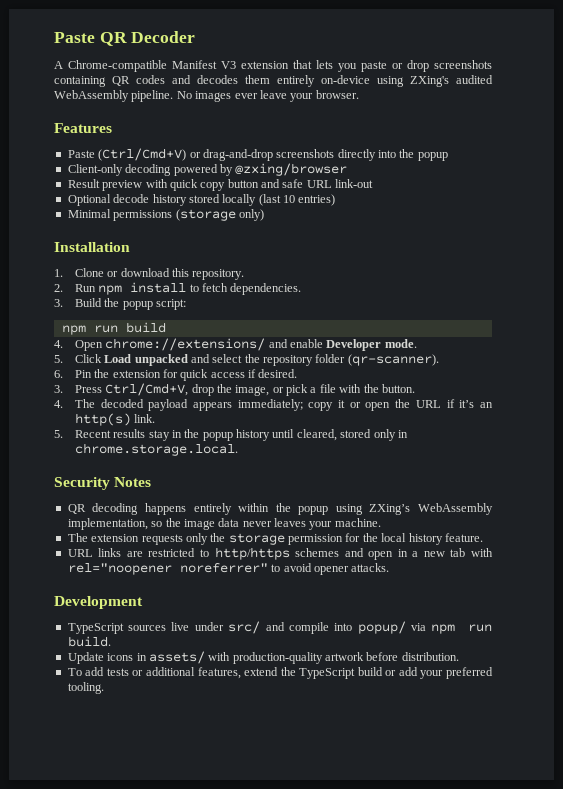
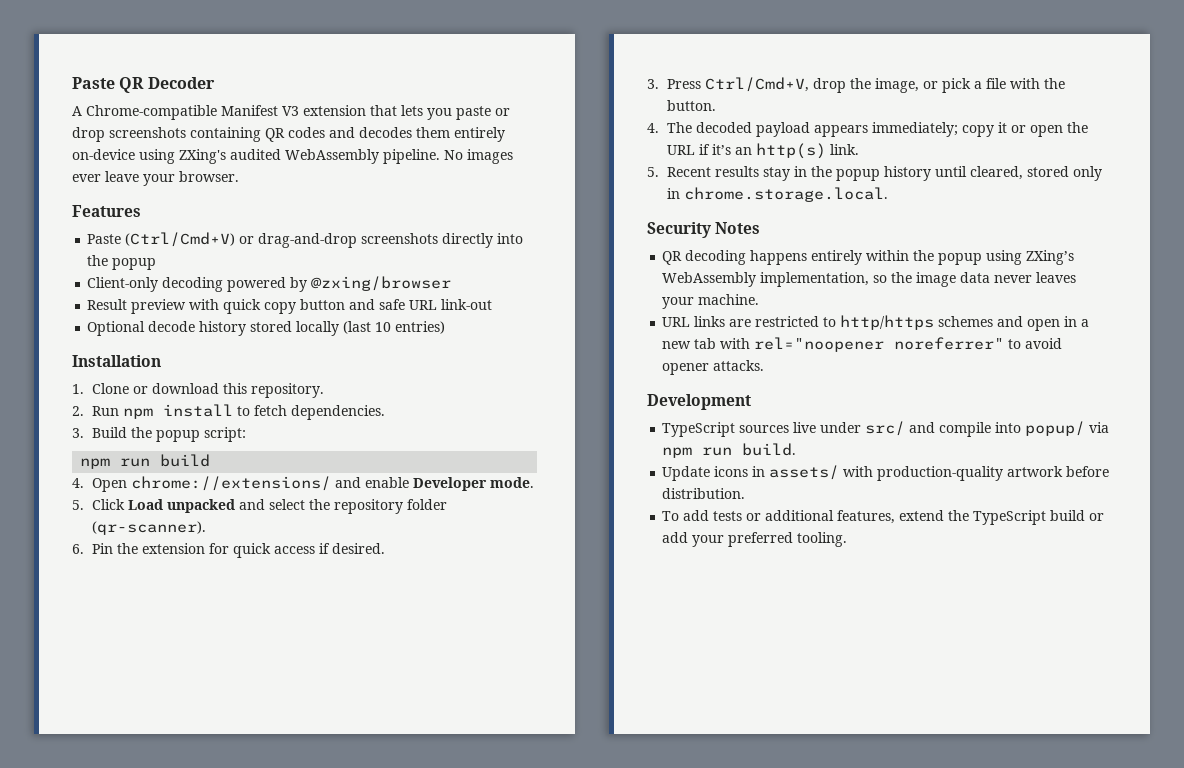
[67,209,264,221] // Minimal permissions (storage only) -> (446, 327) none
[67,533,483,545] // The extension requests only the storage permission for the local history feature. -> (760, 299) none

